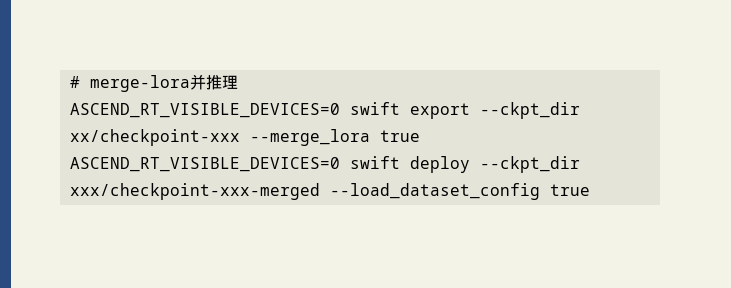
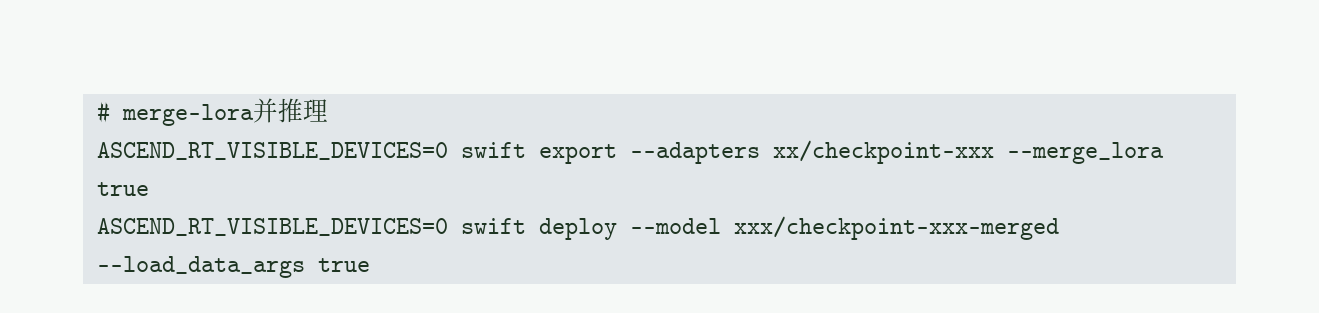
[480,102,581,119] --ckpt_dir -> [629,142,760,164] --adapters
[480,156,581,173] [70,183,541,200] --ckpt_dir xxx/checkpoint-xxx-merged --load_dataset_config -> [629,216,1059,240] [96,256,305,278] --model xxx/checkpoint-xxx-merged --load_data_args

